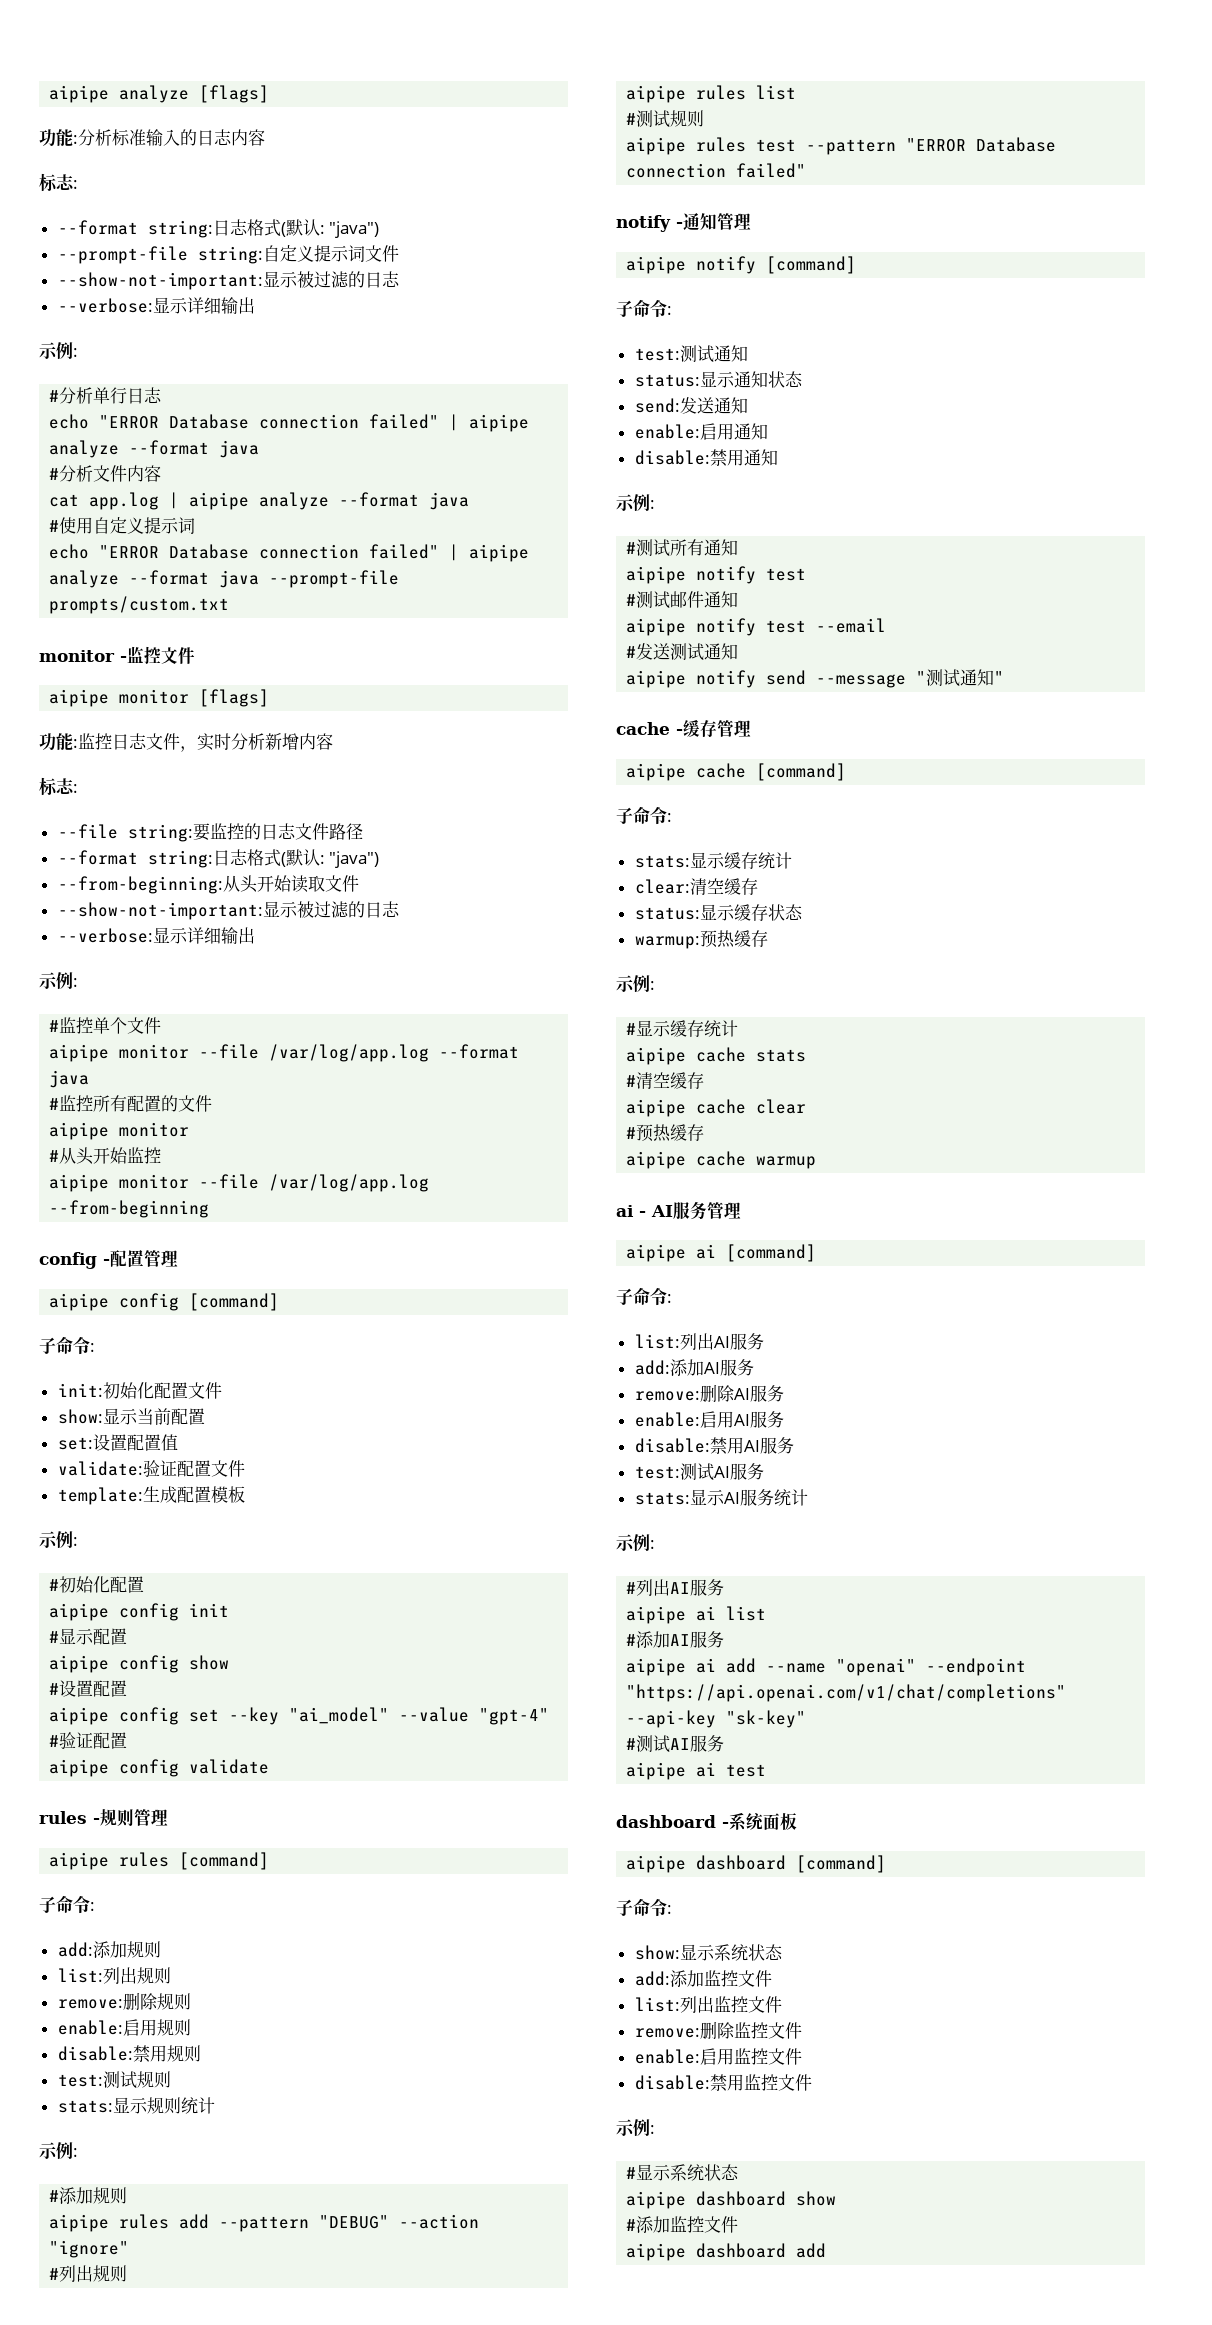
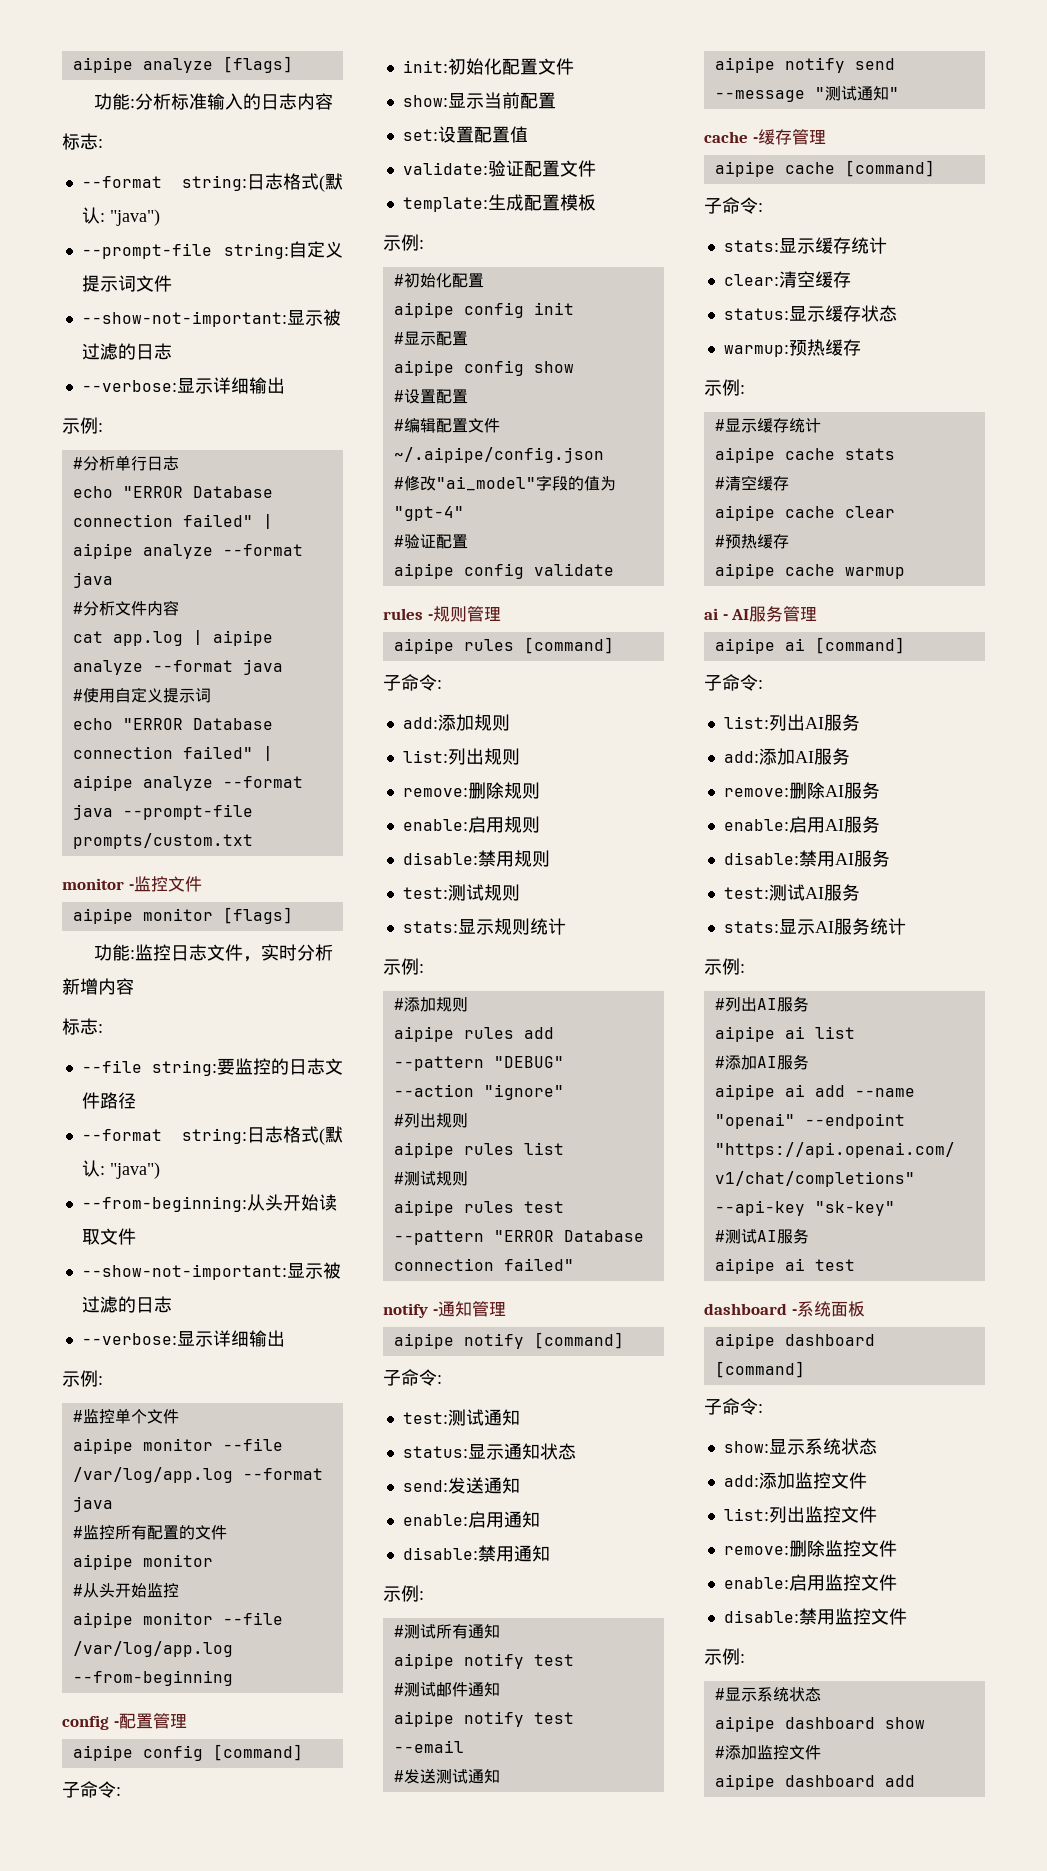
[49,1707,470,1725] aipipe config set --key "ai_model" --value -> [393,418,500,433] [393,447,604,463] [393,475,616,491] #编辑配置文件~/.aipipe/config.json // #修改"ai_model"字段的值为

